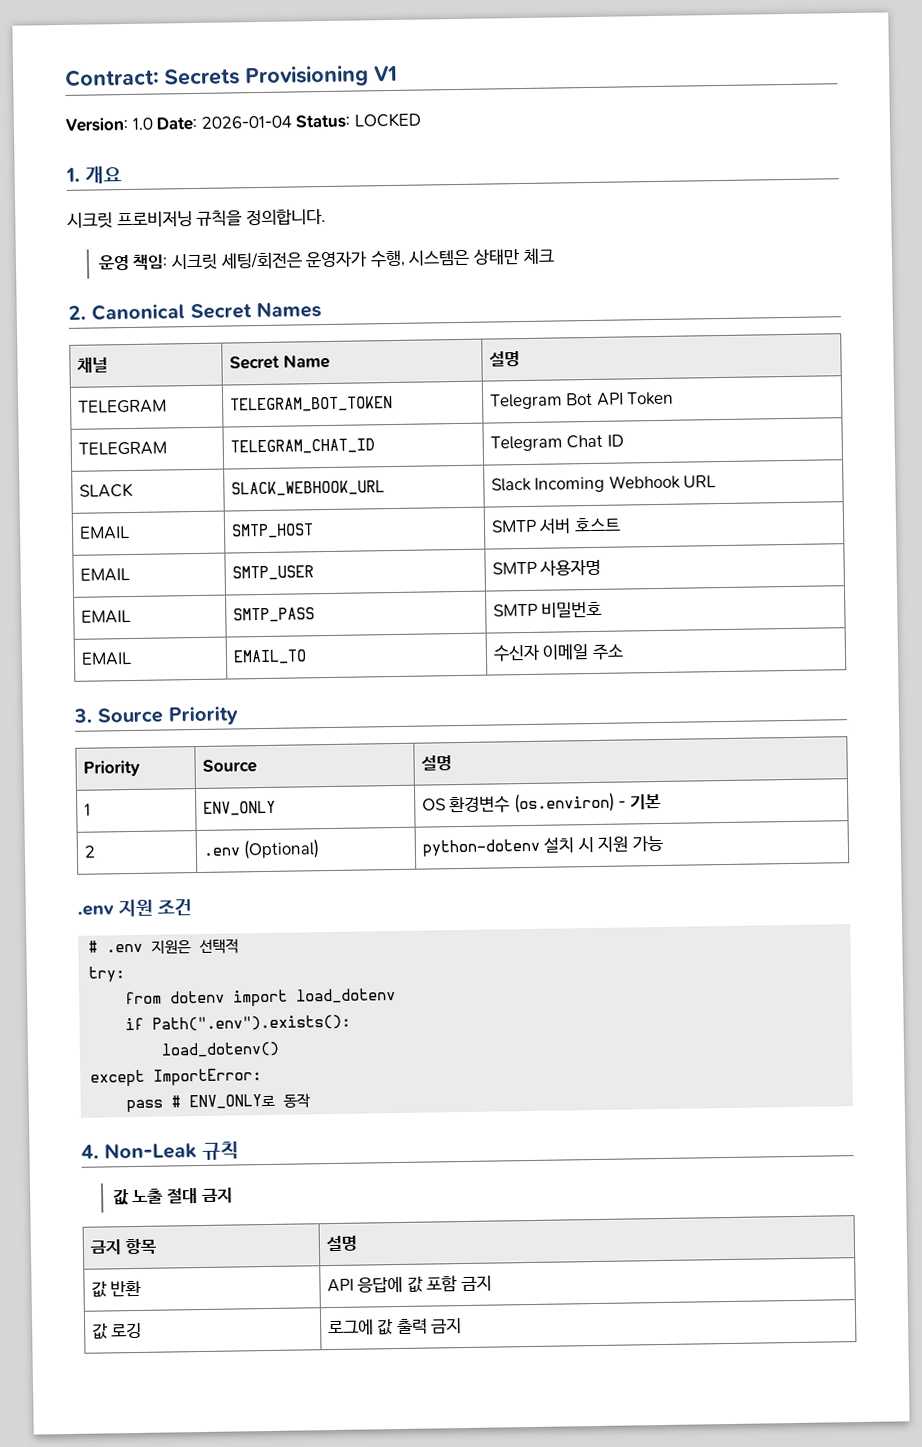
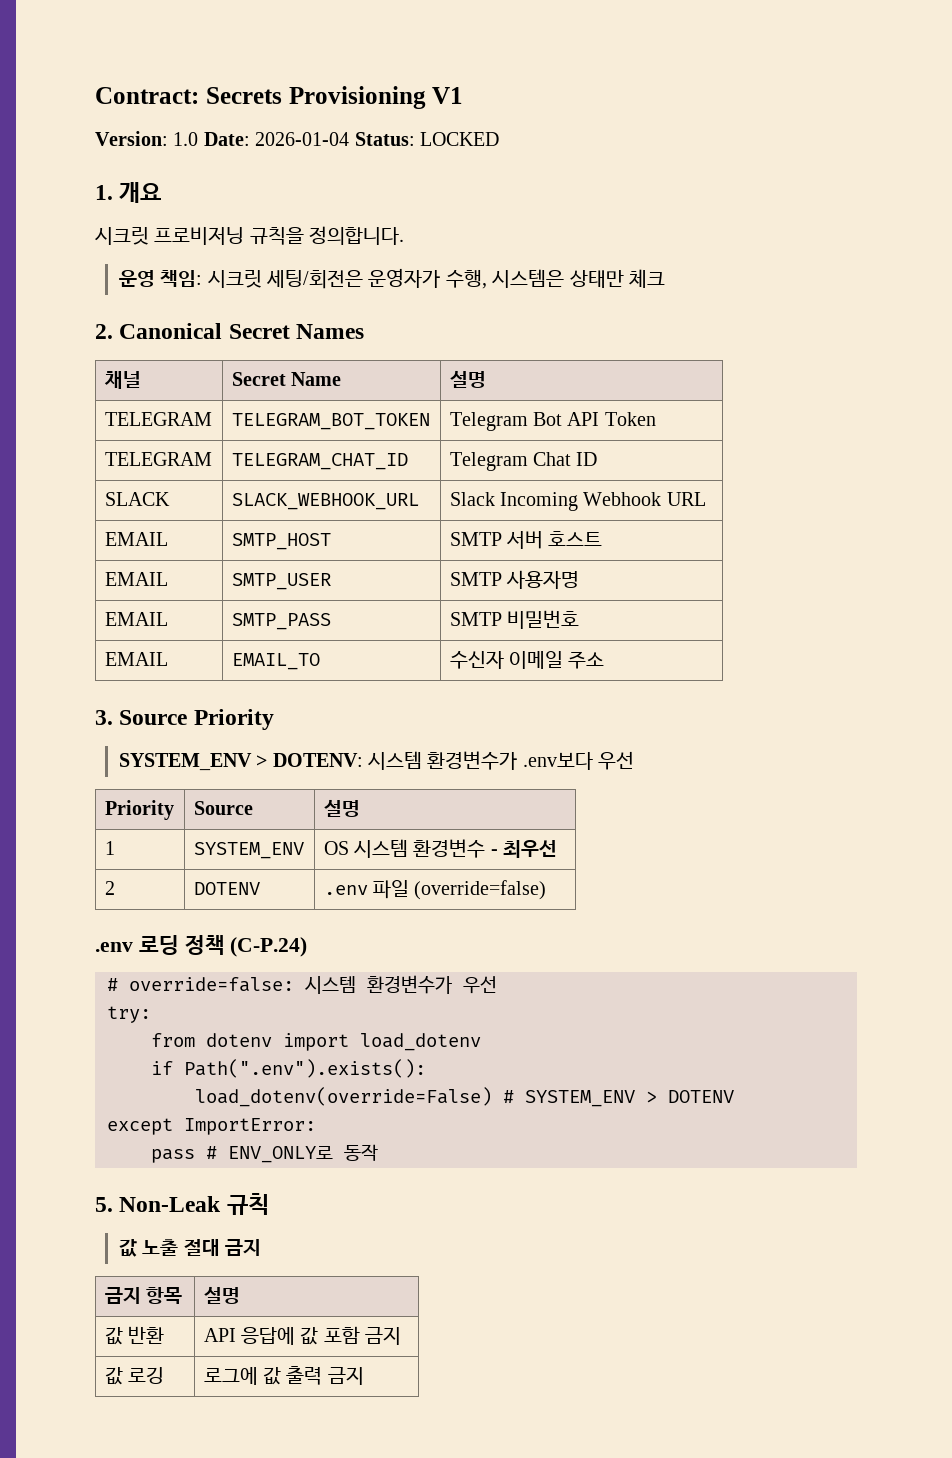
(238, 715) none -> [118,751,635,771] // SYSTEM_ENV > DOTENV: 시스템 환경변수가 .env보다 우선
[202,800,276,816] ENV_ONLY -> [193,842,304,859] SYSTEM_ENV
[449,792,662,814] 환경변수 (os.environ) - 기본 -> [354,839,558,858] 시스템 환경변수 - 최우선
[202,839,321,860] [421,835,663,857] [77,898,192,918] [88,938,240,954] | .env (Optional) | python-dotenv 설치 시 지원 가능 // .env 지원 조건 // # .env 지원은 선택적 -> [193,882,260,895] [323,880,547,900] [95,935,308,957] [107,975,497,994] | DOTENV | .env 파일 (override=false) // .env 로딩 정책 (C-P.24) // # override=false: 시스템 환경변수가 우선
[161,1041,281,1058] load_dotenv() -> [195,1087,734,1107] load_dotenv(override=False) # SYSTEM_ENV > DOTENV
[81,1144,99,1159] 4. -> [95,1197,113,1212] 5.

